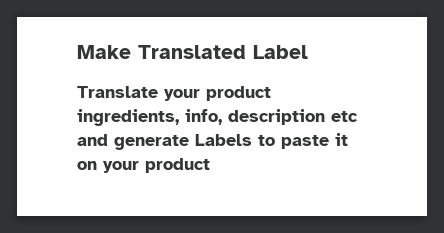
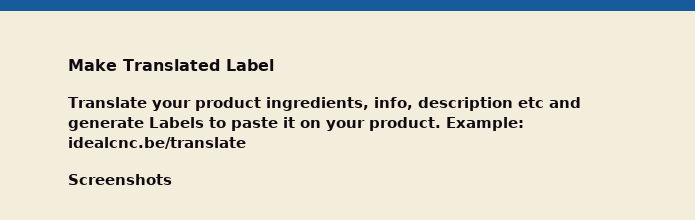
[145,158,210,173] product -> [369,117,524,131] [68,137,246,149] [68,174,172,185] product. Example: idealcnc.be/translate // Screenshots

